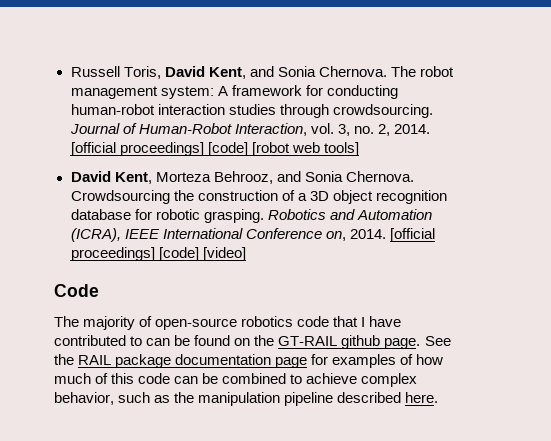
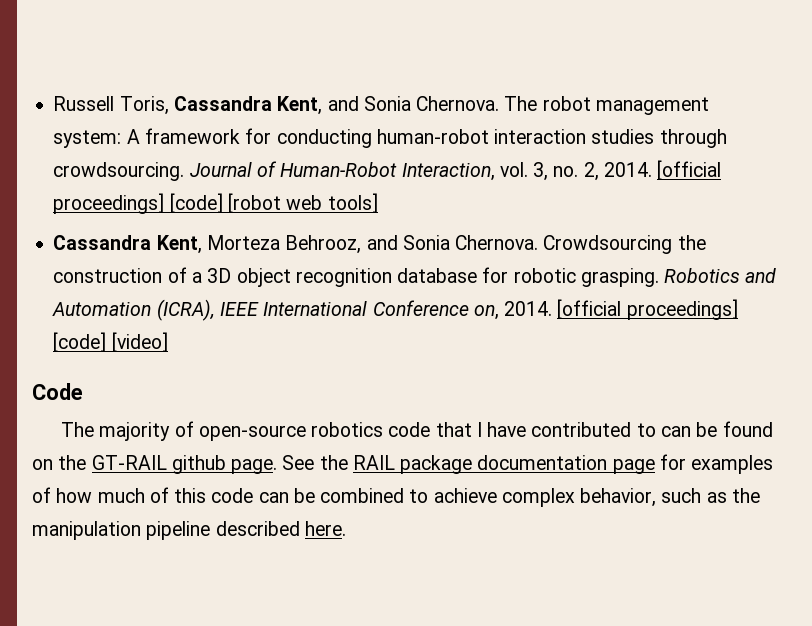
[164,66,205,77] David -> [173,96,272,111] Cassandra
[70,171,111,182] David -> [53,235,152,250] Cassandra

